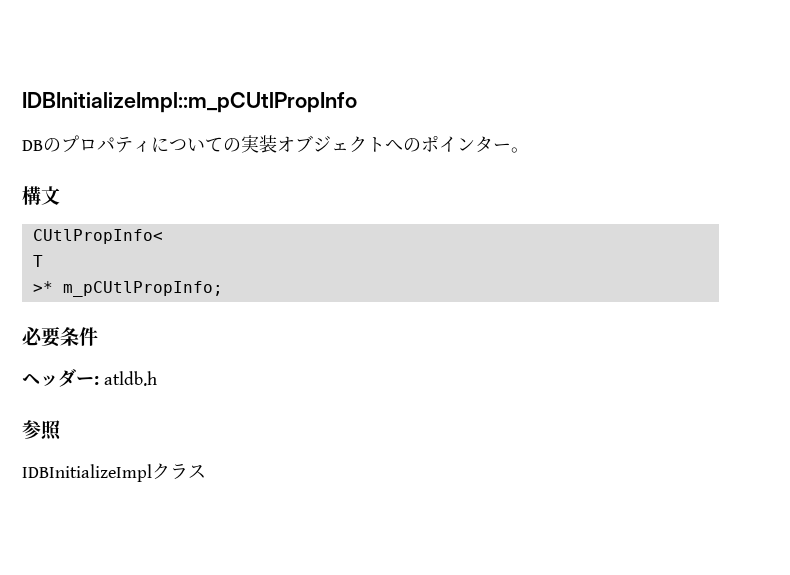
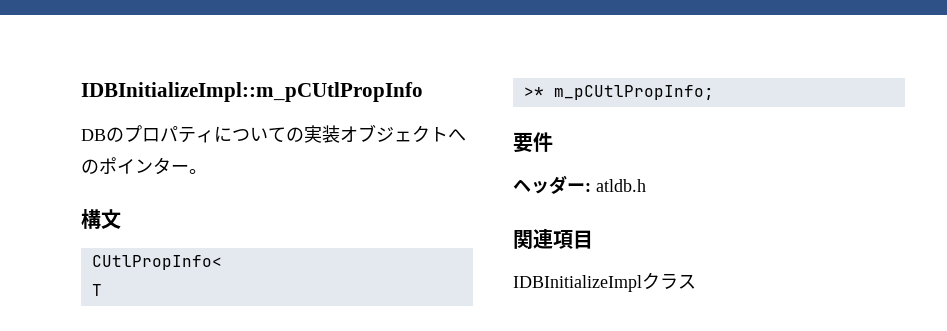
[22,327,79,347] 必要条 -> [513,132,533,153] 要
[22,420,62,441] 参照 -> [513,228,593,249] 関連項目

